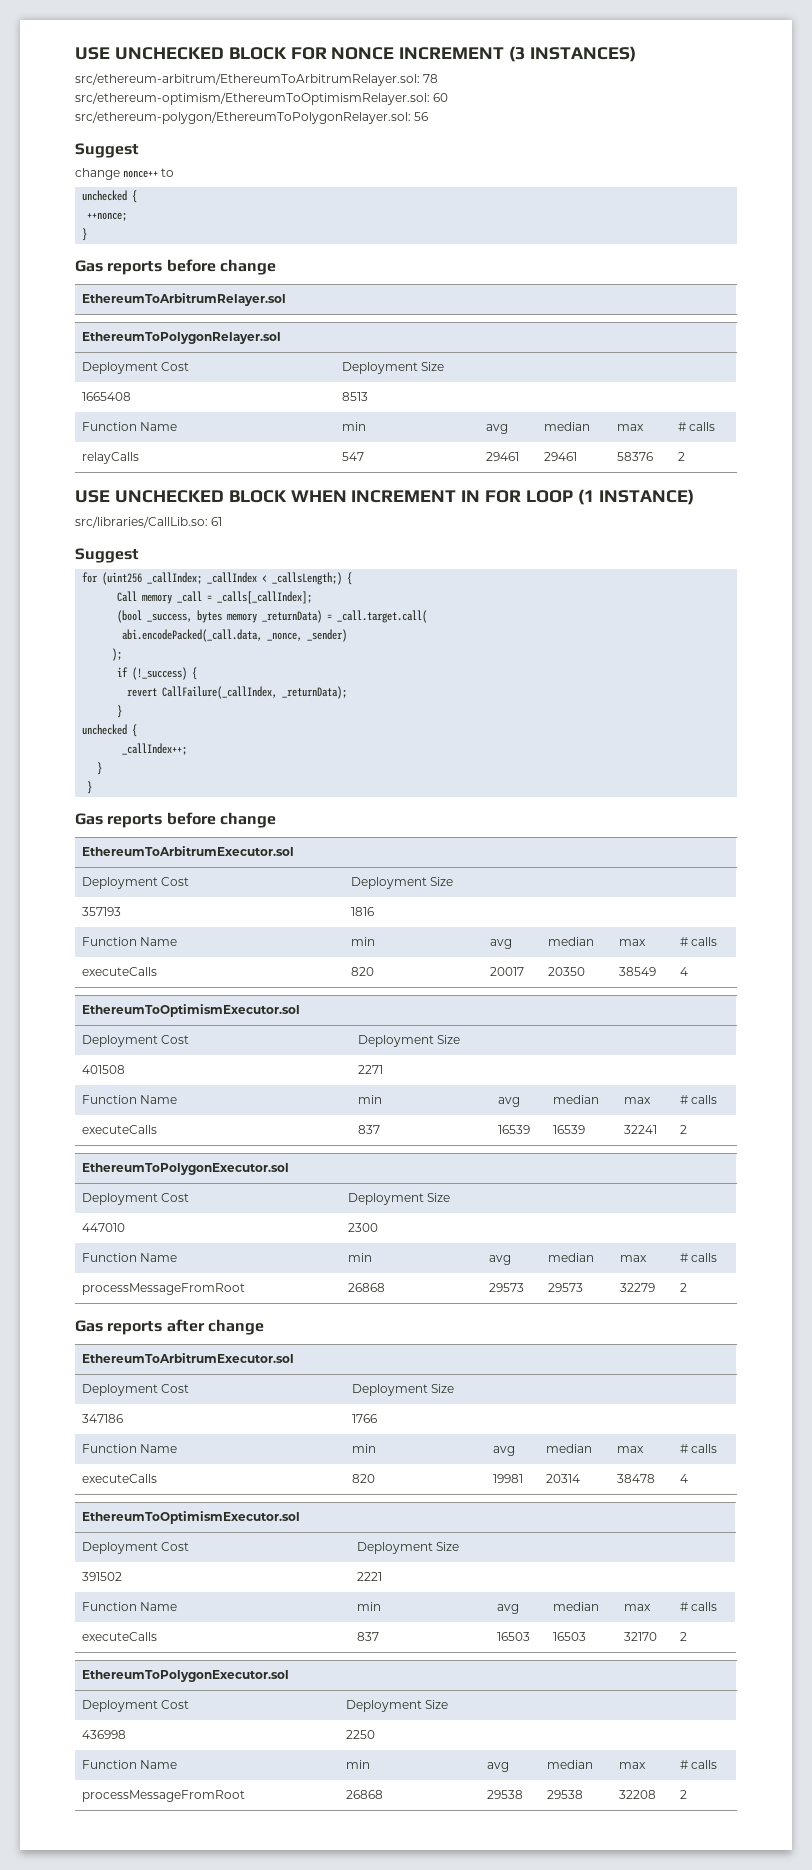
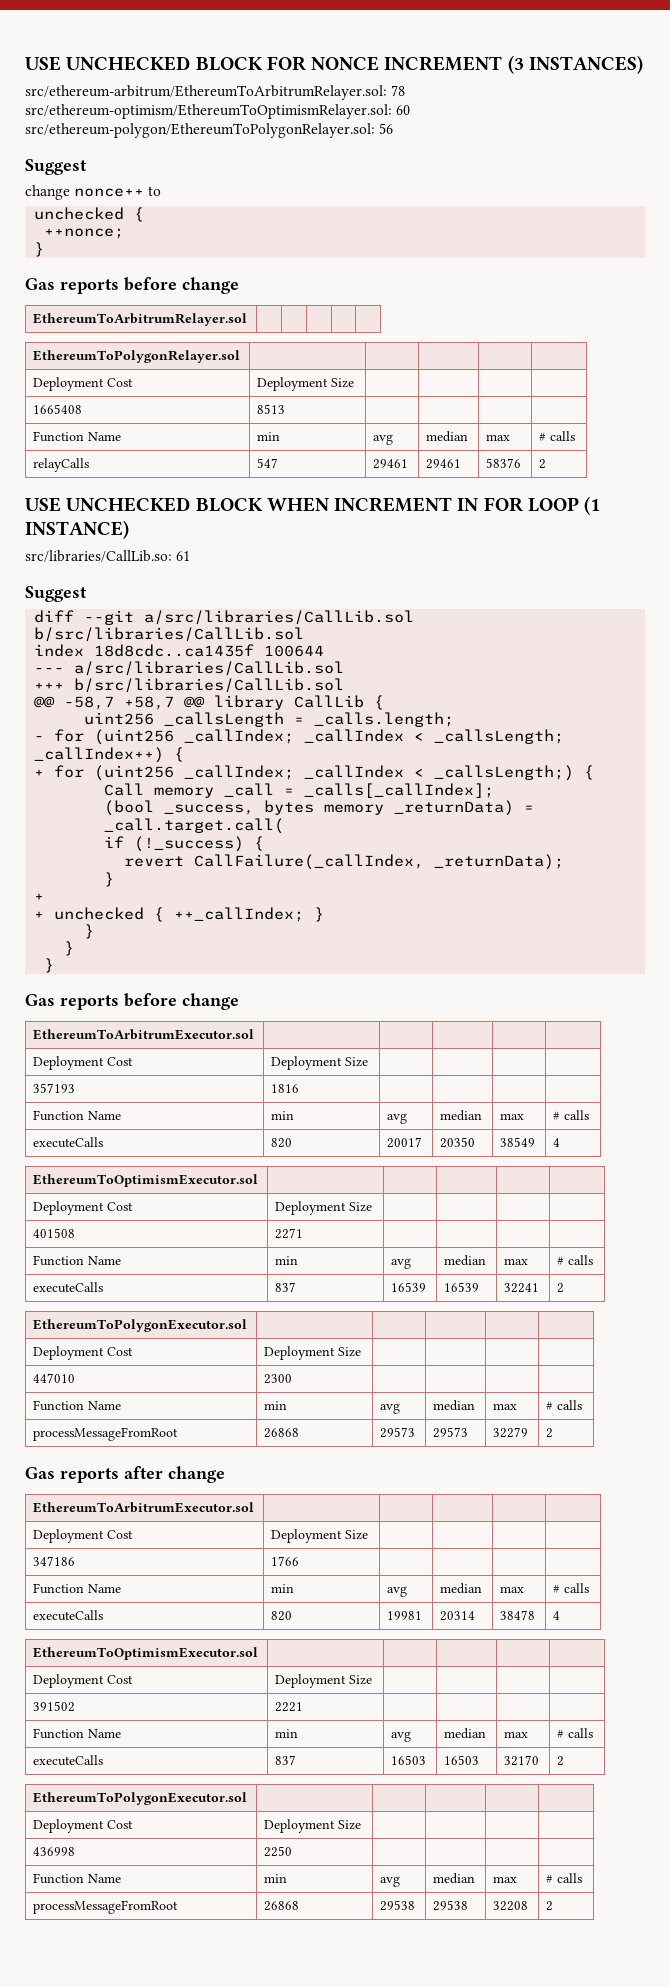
(139, 555) none -> [34,610,415,625] [34,627,305,642] [34,644,325,657] [34,661,345,676] [34,678,345,693] [34,695,385,710] [84,712,455,727] [34,729,565,745] [34,747,185,763] [34,769,45,777] diff --git a/src/libraries/CallLib.sol b/src/libraries/CallLib.sol // index 18d8cdc..ca1435f 100644 // --- a/src/libraries/CallLib.sol // +++ b/src/libraries/CallLib.sol // @@ -58,7 +58,7 @@ library CallLib { // uint256 _callsLength = _calls.length; // - for (uint256 _callIndex; _callIndex < _callsLength; _callIndex++) { // +
[122,629,348,642] [112,648,123,661] // abi.encodePacked(_call.data, _nonce, _sender) // ); -> (285, 826) none
[82,724,138,737] [122,743,188,755] unchecked { // _callIndex++; -> [34,893,45,901] [34,907,325,922] [84,924,95,939] + // + unchecked { ++_callIndex; } // }

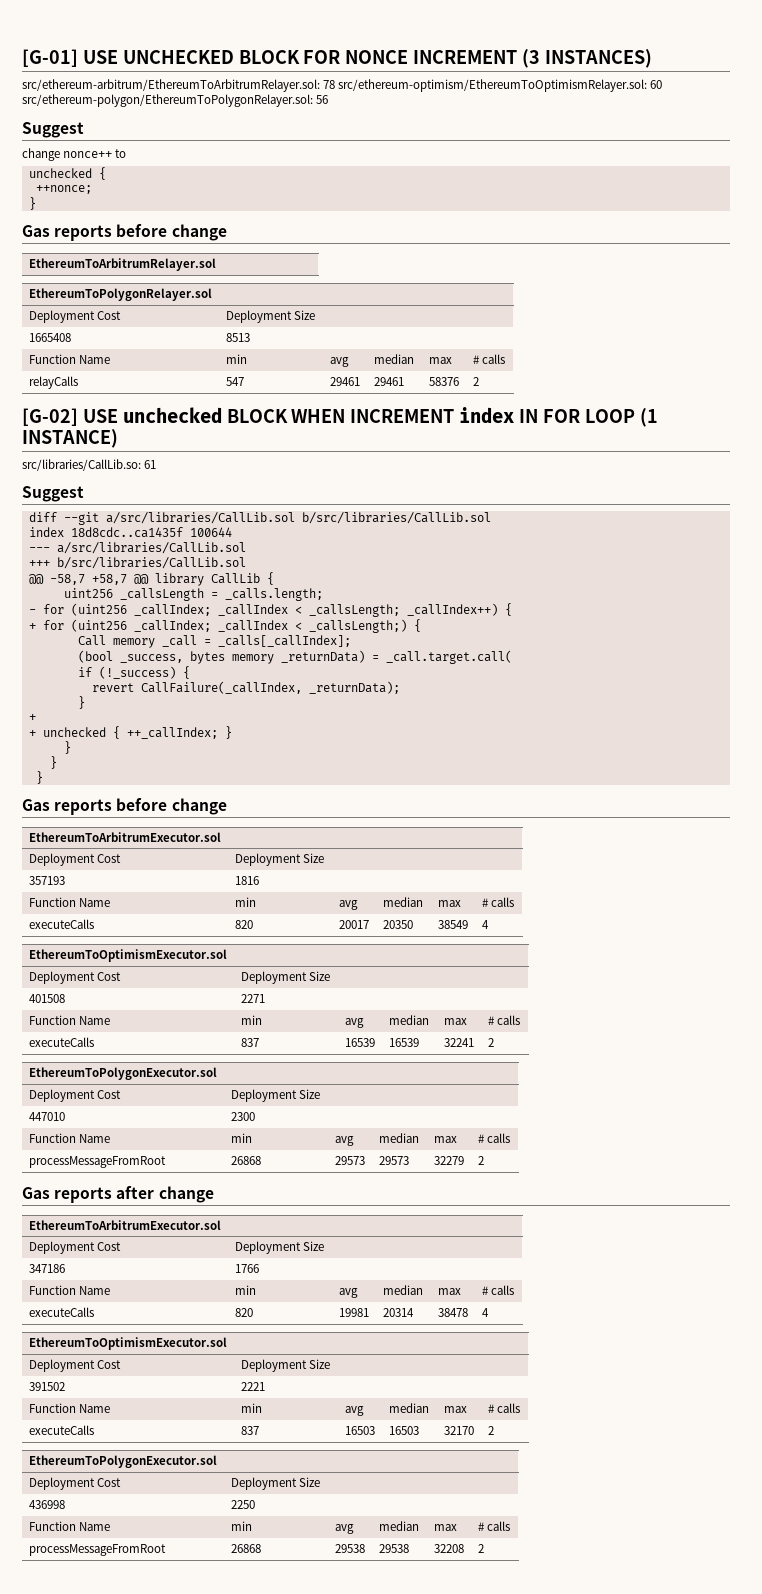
(25, 63) none -> [22,49,78,67] [G-01]
[25,497,191,512] USE UNCHECKED -> [22,407,222,426] [G-02] USE unchecked
(453, 504) none -> [459,407,515,423] index

